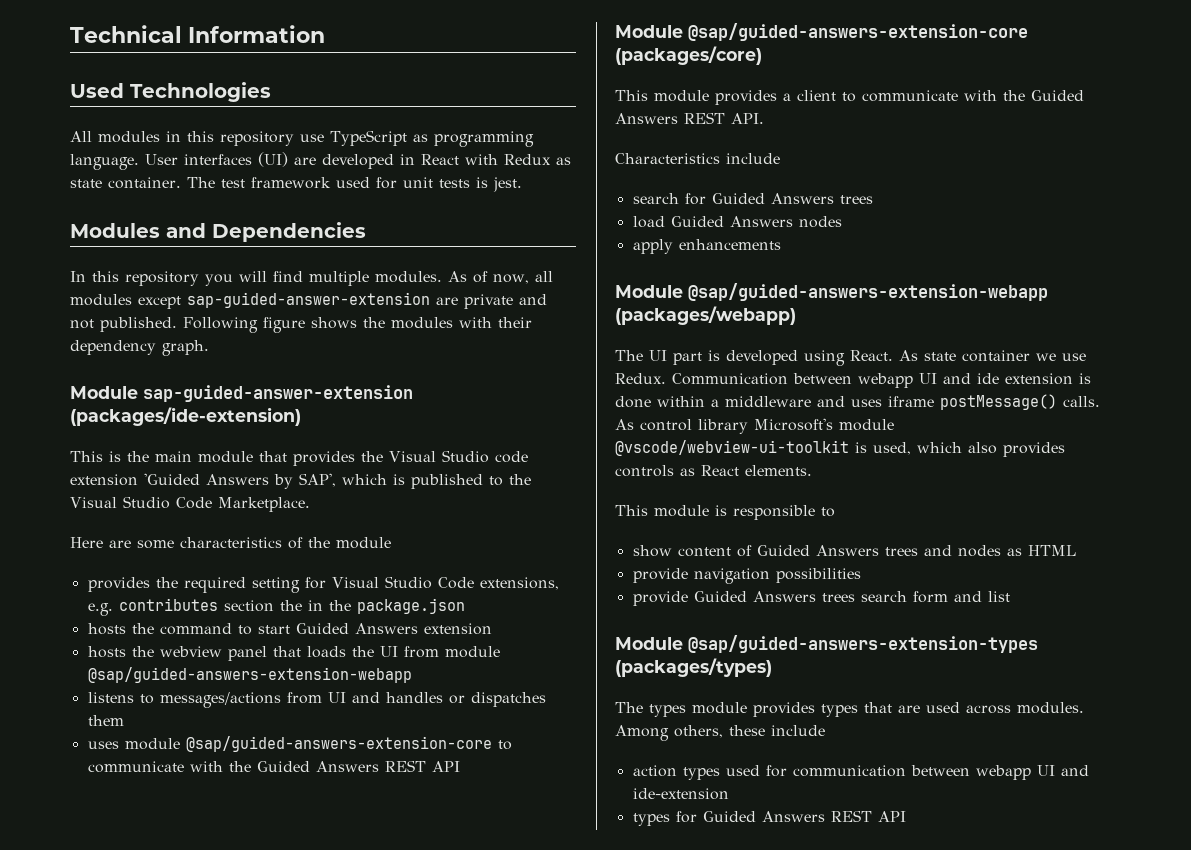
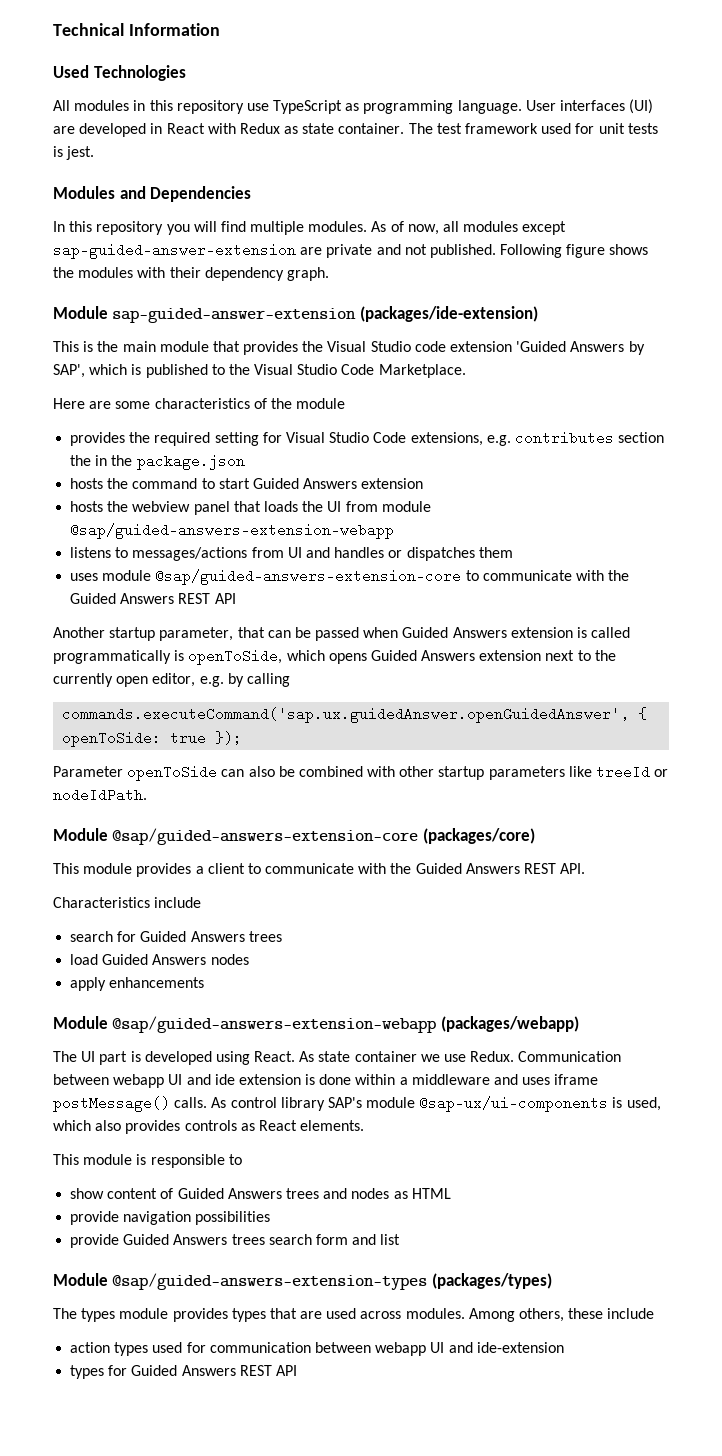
(460, 766) none -> [53,627,631,641] [53,649,616,665] [53,673,290,687] [62,707,648,723] [62,731,243,747] [53,765,669,781] [53,788,147,802] // Another startup parameter, that can be passed when Guided Answers extension is called programmatically is openToSide, which opens Guided Answers extension next to the currently open editor, e.g. by calling // commands.executeCommand('sap.ux.guidedAnswer.openGuidedAnswer', { openToSide: true }); // Parameter openToSide can also be combined with other startup parameters like treeId or nodeIdPath.
[754,418,894,431] [615,440,849,456] Microsoft's module @vscode/webview-ui-toolkit -> [327,1096,609,1112] SAP's module @sap-ux/ui-components

